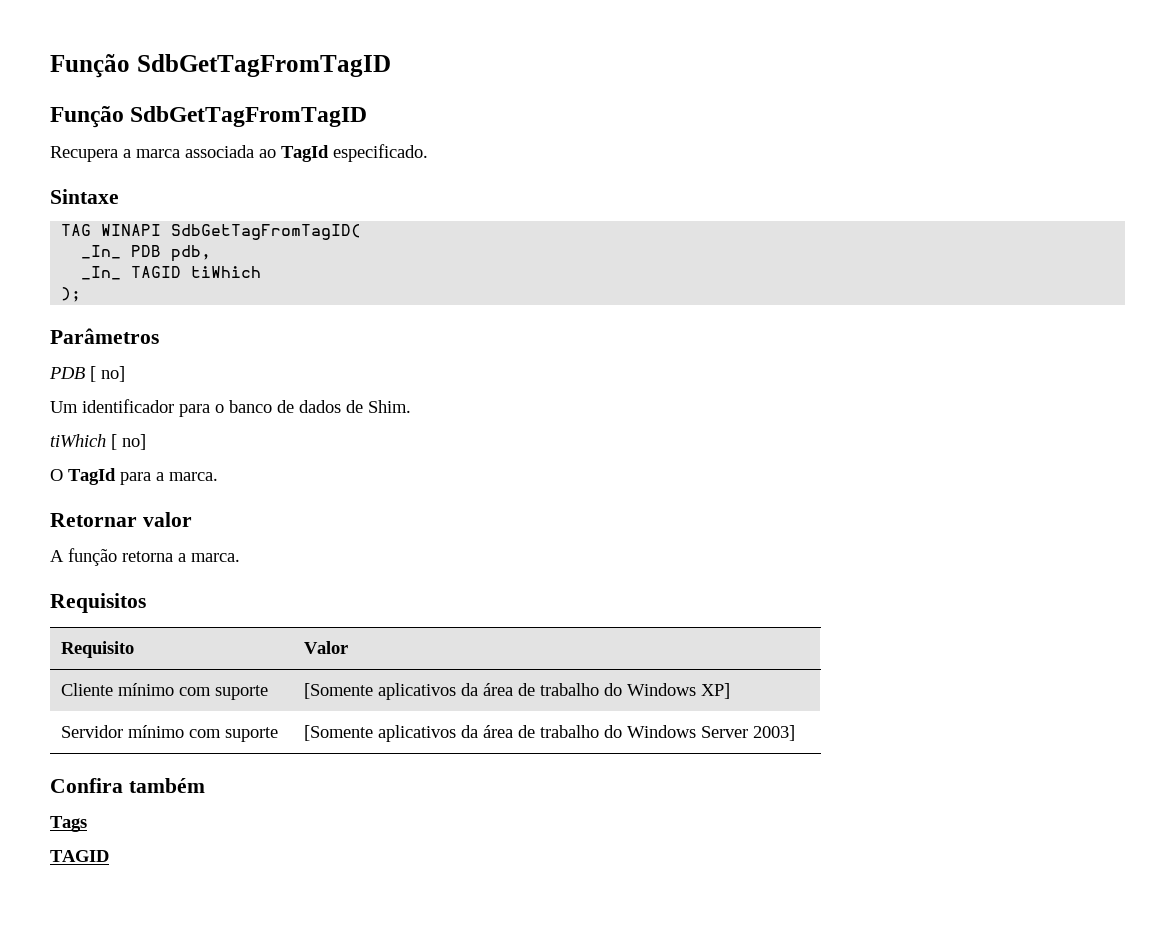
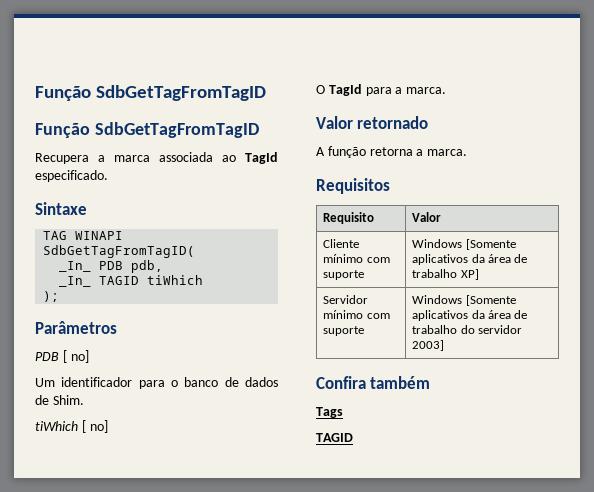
[50,512,192,527] Retornar valor -> [316,116,429,129] Valor retornado
[303,683,730,700] [60,725,278,742] [303,725,748,742] [Somente aplicativos da área de trabalho do Windows XP] // Servidor mínimo com suporte | [Somente aplicativos da área de trabalho do Windows Server -> [412,239,516,250] [412,254,528,265] [412,269,479,280] [323,295,369,304] [323,310,390,319] [323,326,365,336] [412,295,516,306] [412,310,528,321] [412,325,523,334] Windows [Somente aplicativos da área de trabalho XP] // Servidor mínimo com suporte | Windows [Somente aplicativos da área de trabalho do servidor

